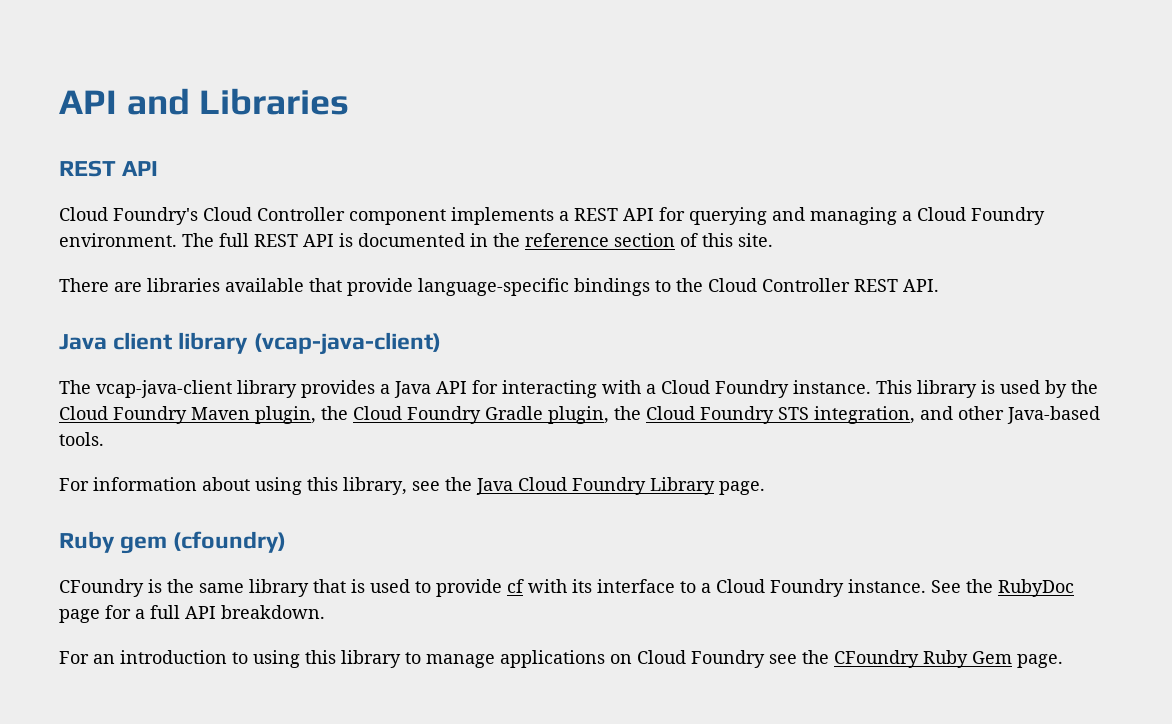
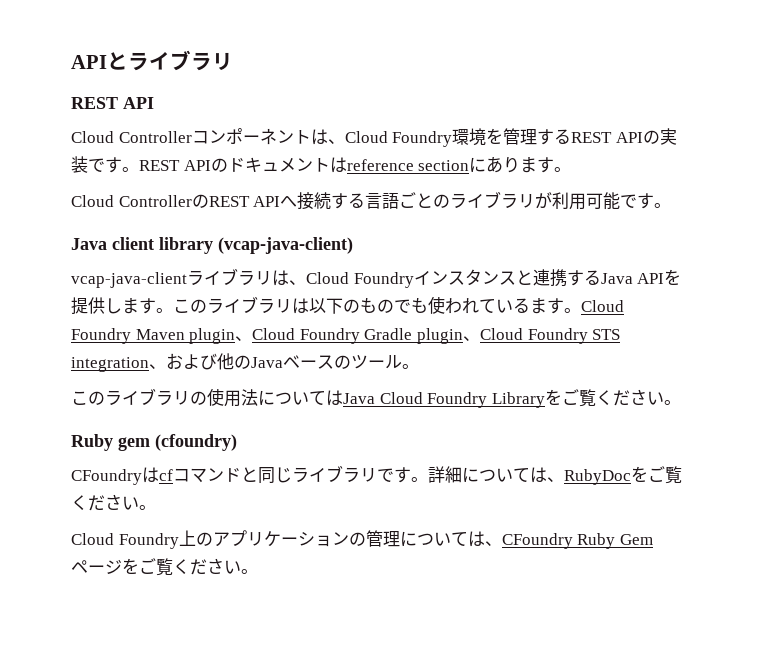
[59,88,350,115] API and Libraries -> [71,50,233,71] APIとライブラリ
[113,207,1045,225] [59,233,773,247] [59,278,939,296] [59,332,441,355] [59,380,1098,398] Foundry's Cloud Controller component implements a REST API for querying and managing a Cloud Foundry environment. The full REST API is documented in the reference section of this site. // There are libraries available that provide language-specific bindings to the Cloud Controller REST API. // Java client library (vcap-java-client) // The vcap-java-client library provides a Java API for interacting with a Cloud Foundry instance. This library is used by the -> [118,128,677,147] [71,156,572,173] [71,191,672,210] [71,237,353,254] [71,268,682,288] [71,296,581,315] Controllerコンポーネントは、Cloud Foundry環境を管理するREST APIの実装です。REST APIのドキュメントはreference sectionにあります。 // Cloud ControllerのREST APIへ接続する言語ごとのライブラリが利用可能です。 // Java client library (vcap-java-client) // vcap-java-clientライブラリは、Cloud Foundryインスタンスと連携するJava APIを提供します。このライブラリは以下のものでも使われているます。
[255,406,348,424] plugin, the -> [189,328,253,344] plugin、
[548,406,641,424] plugin, the -> [416,328,480,344] plugin、
[814,406,1100,424] [59,432,104,446] [59,477,765,495] [59,531,287,554] [59,579,1074,597] [59,605,325,623] [59,650,1063,668] integration, and other Java-based tools. // For information about using this library, see the Java Cloud Foundry Library page. // Ruby gem (cfoundry) // CFoundry is the same library that is used to provide cf with its interface to a Cloud Foundry instance. See the RubyDoc page for a full API breakdown. // For an introduction to using this library to manage applications on Cloud Foundry see the CFoundry Ruby Gem page. -> [71,353,419,372] [71,388,681,408] [71,434,237,451] [71,465,682,485] [71,494,156,511] [71,530,653,549] [71,558,258,576] integration、および他のJavaベースのツール。 // このライブラリの使用法についてはJava Cloud Foundry Libraryをご覧ください。 // Ruby gem (cfoundry) // CFoundryはcfコマンドと同じライブラリです。詳細については、RubyDocをご覧ください。 // Cloud Foundry上のアプリケーションの管理については、CFoundry Ruby Gemページをご覧ください。

